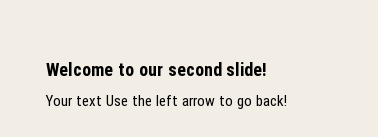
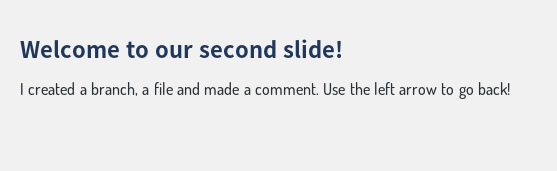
[45,95,103,106] Your text -> [20,82,319,96] I created a branch, a file and made a comment.

